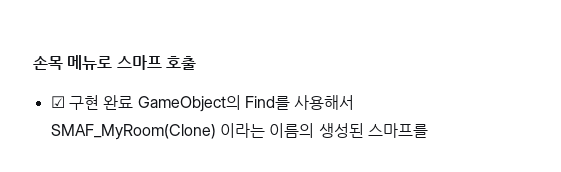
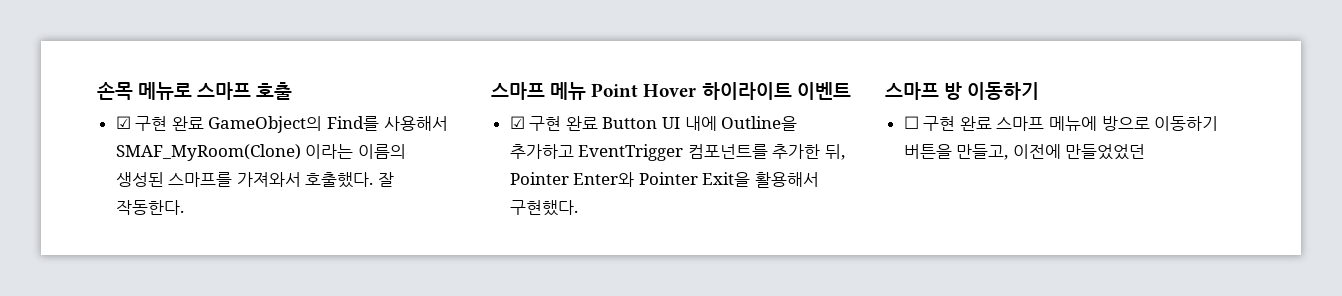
(428, 130) none -> [236,172,395,188] [115,200,184,215] [491,82,851,100] [509,116,798,131] [509,144,846,161] [509,172,820,188] [509,200,578,216] [885,82,1040,100] [903,116,1219,131] [903,144,1146,160] 가져와서 호출했다. 잘 작동한다. // 스마프 메뉴 Point Hover 하이라이트 이벤트 // ☑ 구현 완료 Button UI 내에 Outline을 추가하고 EventTrigger 컴포넌트를 추가한 뒤, Pointer Enter와 Pointer Exit을 활용해서 구현했다. // 스마프 방 이동하기 // ☐ 구현 완료 스마프 메뉴에 방으로 이동하기 버튼을 만들고, 이전에 만들었었던

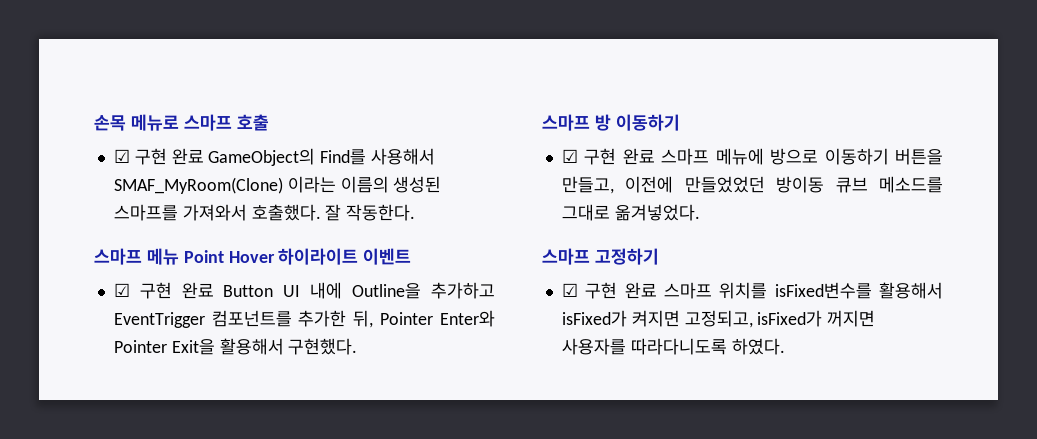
[903,116,919,129] ☐ -> [561,149,578,163] ☑
(1146, 152) none -> [776,176,943,193] [561,204,700,221] [542,248,659,265] [561,282,943,299] [561,310,876,328] [561,338,785,355] 방이동 큐브 메소드를 그대로 옮겨넣었다. // 스마프 고정하기 // ☑ 구현 완료 스마프 위치를 isFixed변수를 활용해서 isFixed가 켜지면 고정되고, isFixed가 꺼지면 사용자를 따라다니도록 하였다.

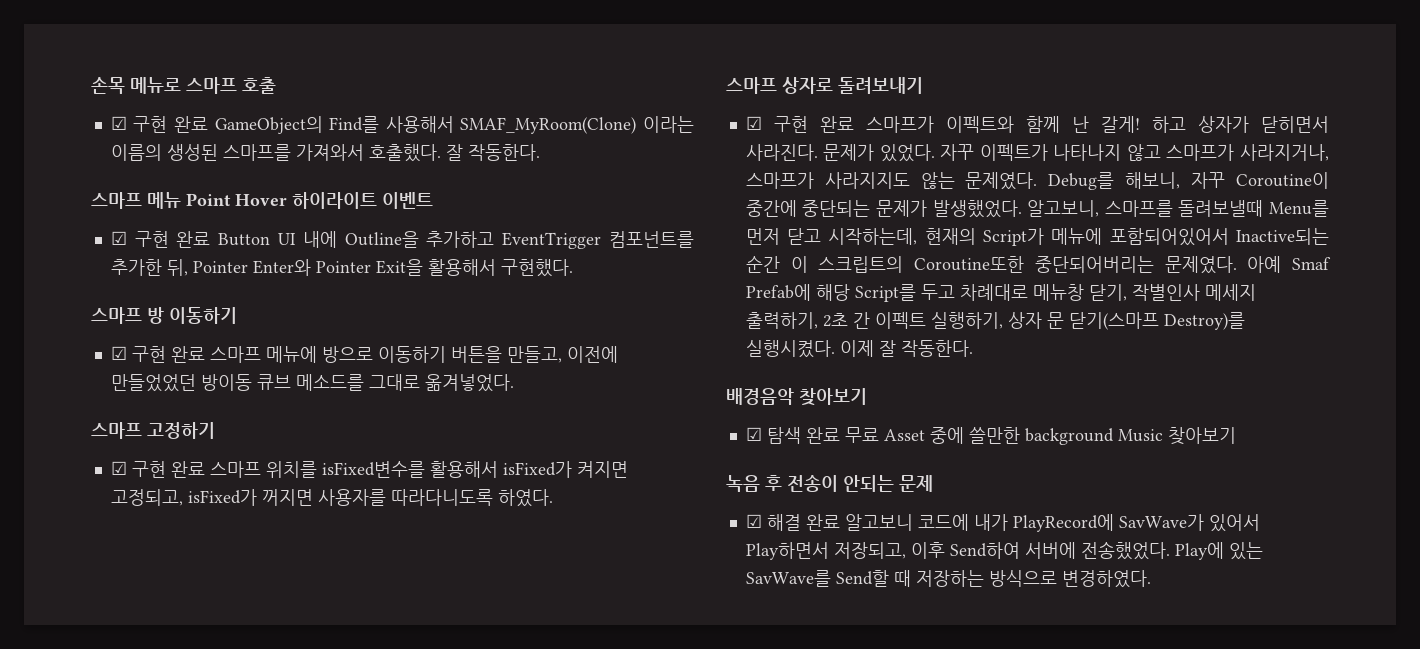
(785, 346) none -> [726,77,923,94] [745,116,1329,133] [745,144,1329,162] [745,172,1329,190] [745,200,1329,218] [745,228,1329,246] [745,255,1331,274] [745,284,1256,302] [745,312,1245,330] [745,340,973,358] [726,388,867,406] [745,427,1236,445] [726,475,933,492] [745,514,1260,532] [745,541,1263,560] [745,570,1151,588] // 스마프 상자로 돌려보내기 // ☑ 구현 완료 스마프가 이펙트와 함께 난 갈게! 하고 상자가 닫히면서 사라진다. 문제가 있었다. 자꾸 이펙트가 나타나지 않고 스마프가 사라지거나, 스마프가 사라지지도 않는 문제였다. Debug를 해보니, 자꾸 Coroutine이 중간에 중단되는 문제가 발생했었다. 알고보니, 스마프를 돌려보낼때 Menu를 먼저 닫고 시작하는데, 현재의 Script가 메뉴에 포함되어있어서 Inactive되는 순간 이 스크립트의 Coroutine또한 중단되어버리는 문제였다. 아예 Smaf Prefab에 해당 Script를 두고 차례대로 메뉴창 닫기, 작별인사 메세지 출력하기, 2초 간 이펙트 실행하기, 상자 문 닫기(스마프 Destroy)를 실행시켰다. 이제 잘 작동한다. // 배경음악 찾아보기 // ☑ 탐색 완료 무료 Asset 중에 쓸만한 background Music 찾아보기 // 녹음 후 전송이 안되는 문제 // ☑ 해결 완료 알고보니 코드에 내가 PlayRecord에 SavWave가 있어서 Play하면서 저장되고, 이후 Send하여 서버에 전송했었다. Play에 있는 SavWave를 Send할 때 저장하는 방식으로 변경하였다.

